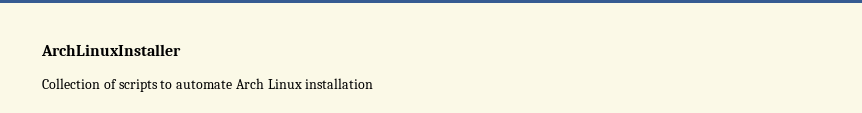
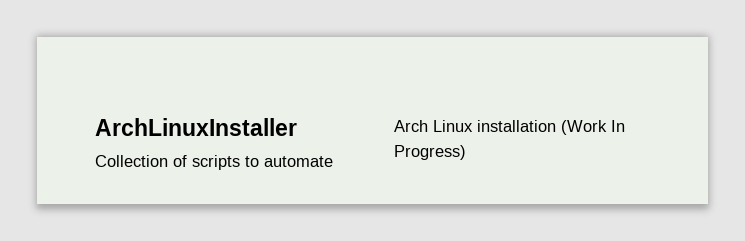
(374, 83) none -> [561,120,625,135] [394,145,466,160] (Work In Progress)

